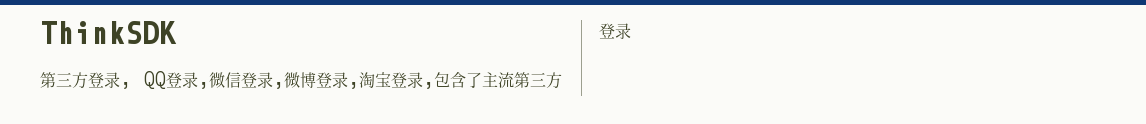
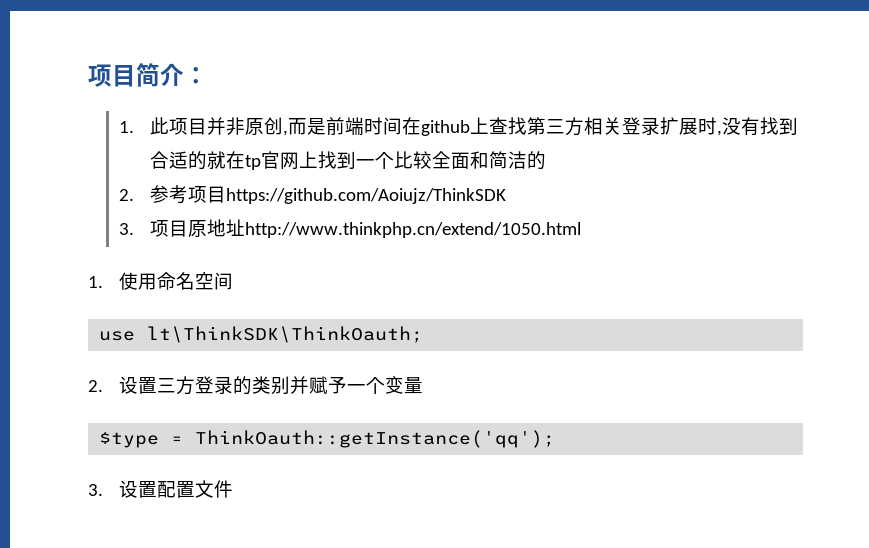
[40,21,177,44] [40,71,562,89] [599,23,631,39] ThinkSDK // 第三方登录, QQ登录,微信登录,微博登录,淘宝登录,包含了主流第三方登录 -> [88,63,208,87] [119,117,799,136] [150,151,547,170] [119,185,507,204] [119,219,582,238] [88,272,234,290] [99,326,424,343] [88,376,424,395] [99,430,556,448] [88,480,234,498] 项目简介： // 1.此项目并非原创,而是前端时间在github上查找第三方相关登录扩展时,没有找到合适的就在tp官网上找到一个比较全面和简洁的 // 2.参考项目https://github.com/Aoiujz/ThinkSDK // 3.项目原地址http://www.thinkphp.cn/extend/1050.html // 1.使用命名空间 // use lt\ThinkSDK\ThinkOauth; // 2.设置三方登录的类别并赋予一个变量 // $type = ThinkOauth::getInstance('qq'); // 3.设置配置文件

